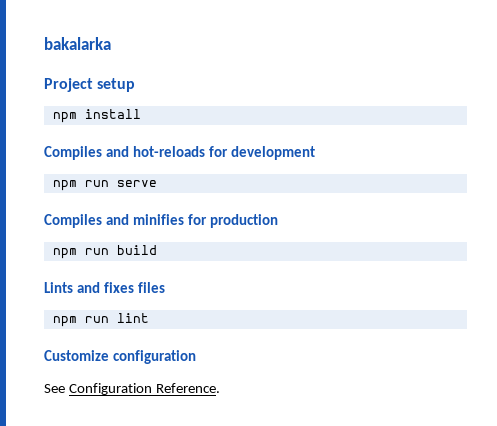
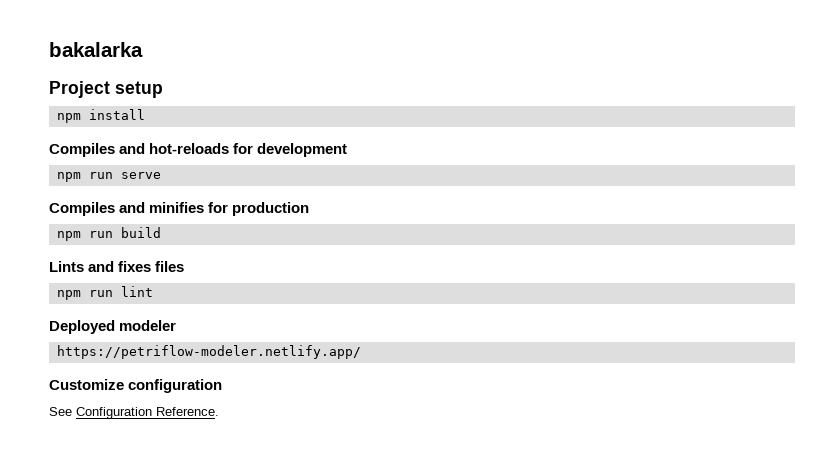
(149, 318) none -> [49,320,177,334] [56,345,361,359] // Deployed modeler // https://petriflow-modeler.netlify.app/

